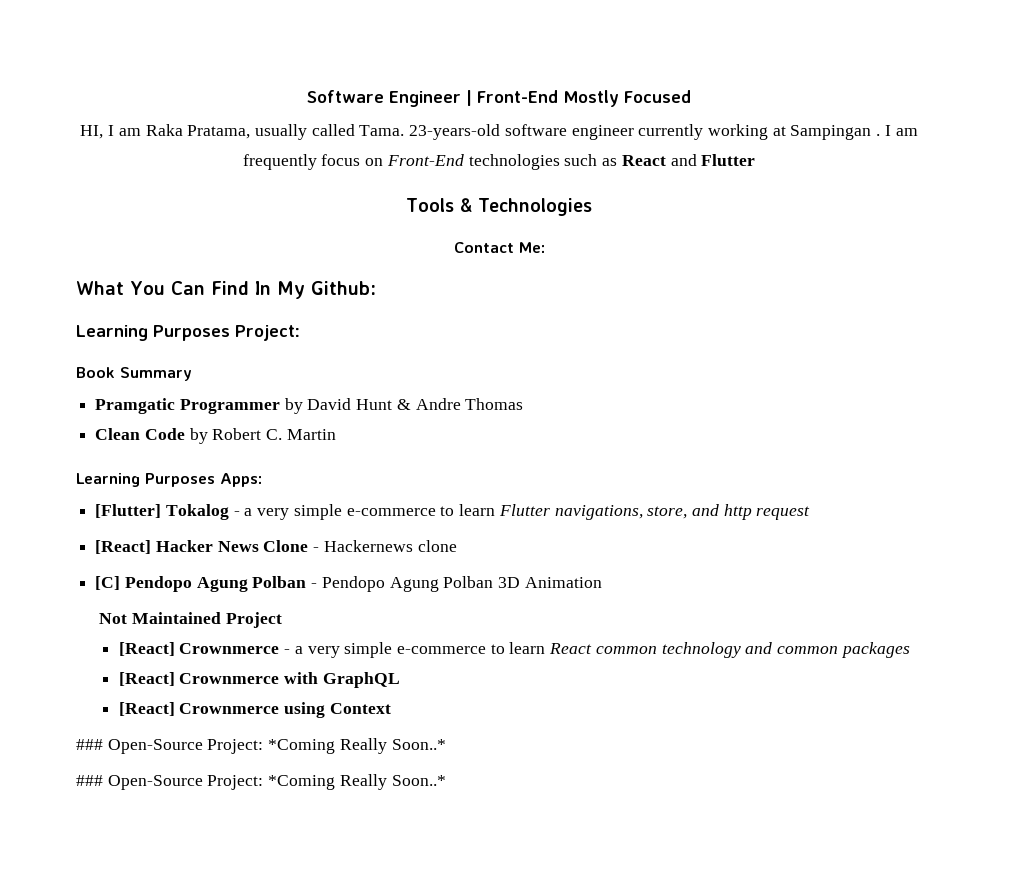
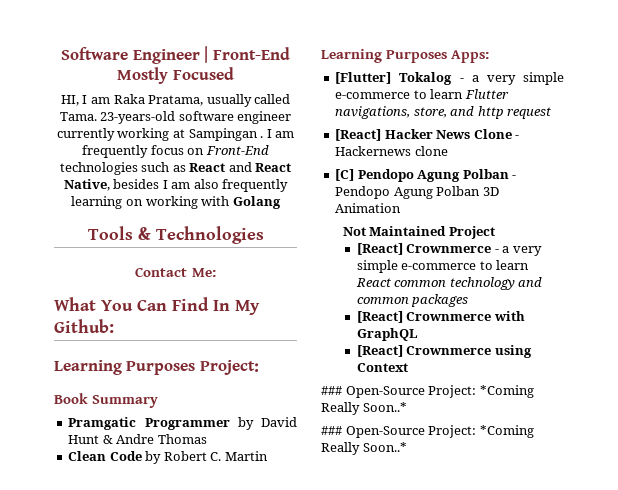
[701,154,756,166] Flutter -> [255,163,292,172] [63,179,289,192] [71,196,281,209] React Native, besides I am also frequently learning on working with Golang

